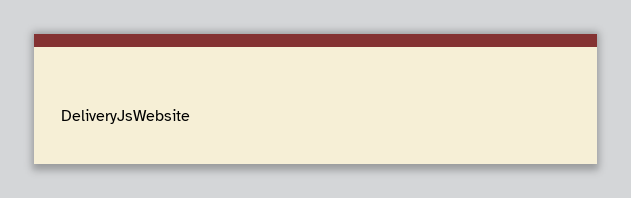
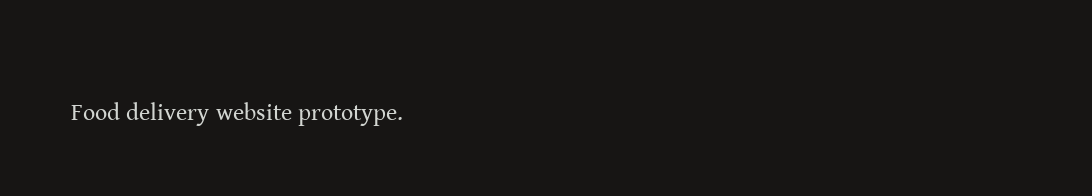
[61,109,190,124] DeliveryJsWebsite -> [71,102,404,126] Food delivery website prototype.

